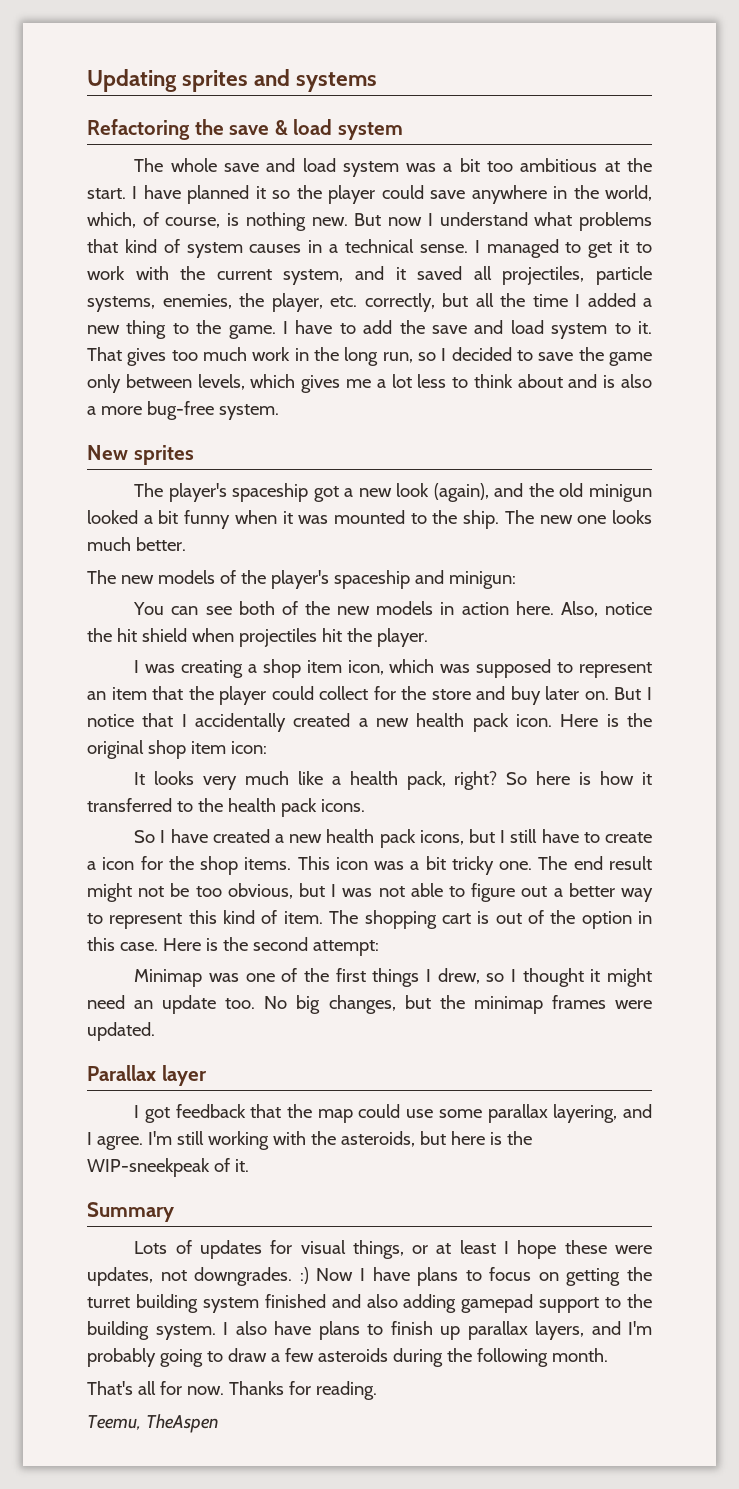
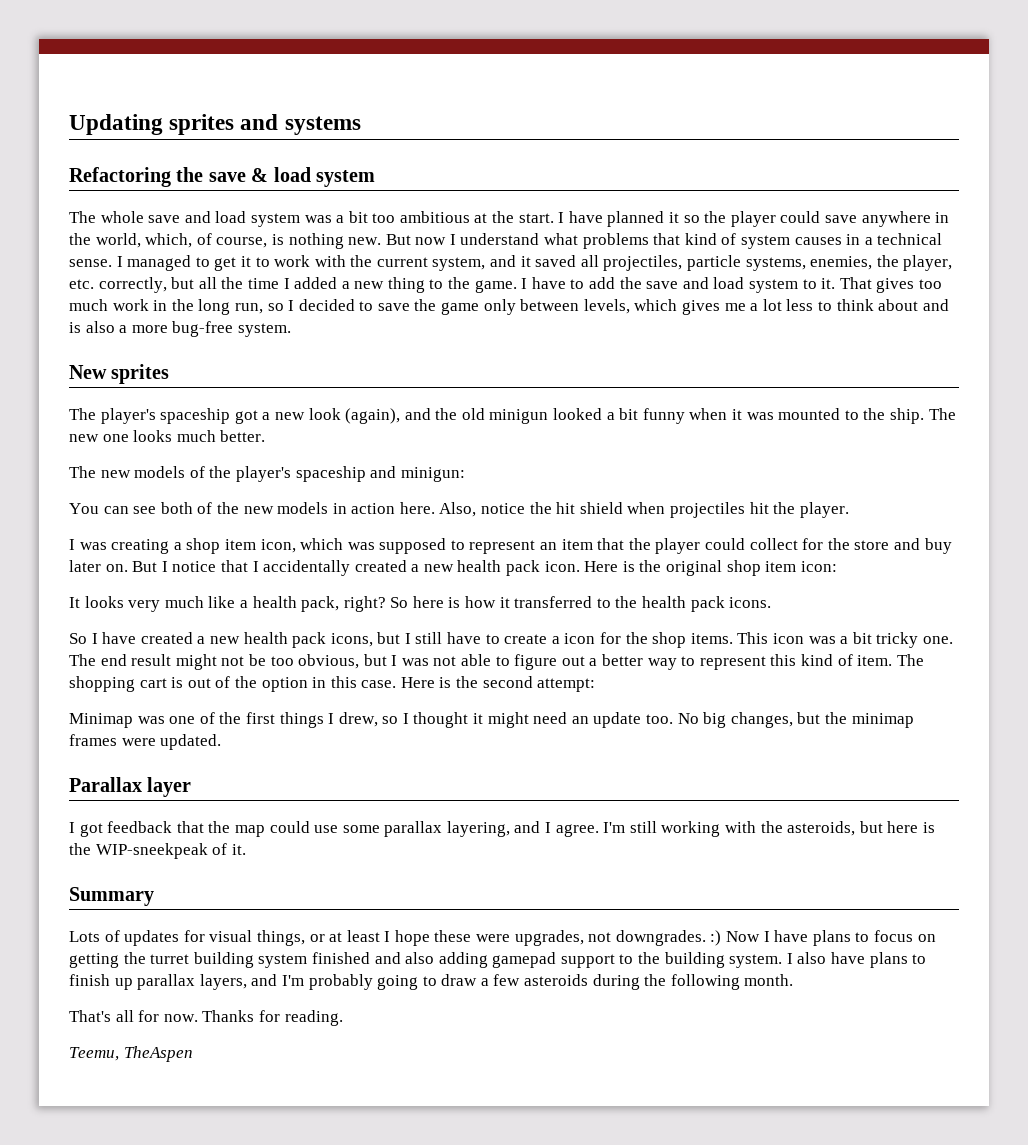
[87,1267,153,1286] updates, -> [514,930,584,946] upgrades,

